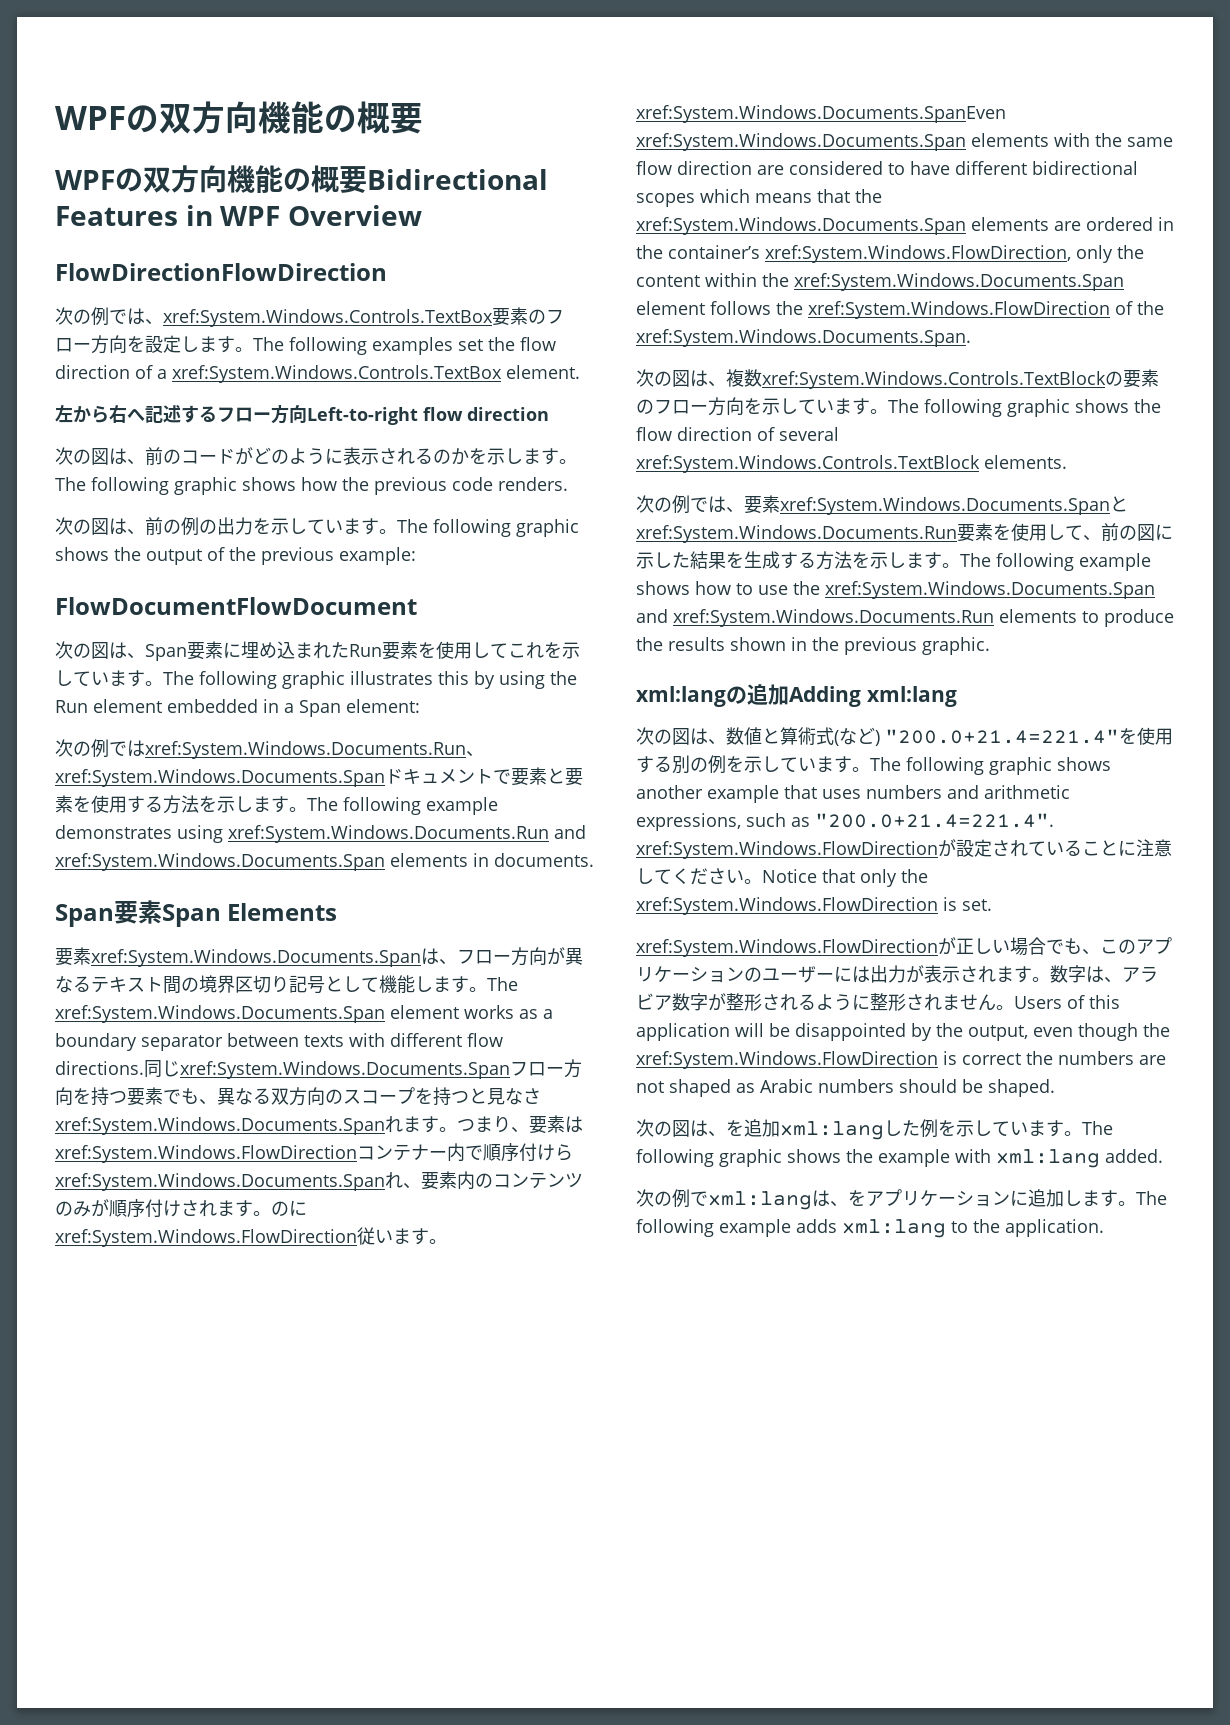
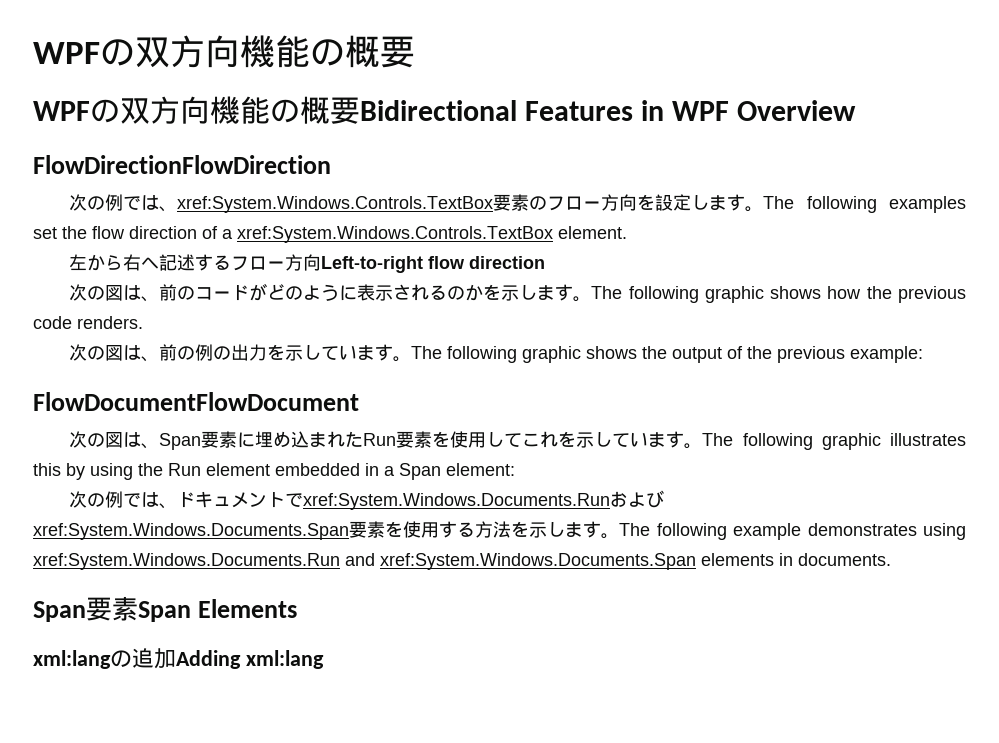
[145,741,484,759] [55,769,385,787] xref:System.Windows.Documents.Run、xref:System.Windows.Documents.Span -> [159,503,178,509] 、
[510,767,565,786] 要素と -> [303,490,665,510] [33,523,349,540] xref:System.Windows.Documents.Runおよびxref:System.Windows.Documents.Span
[55,947,583,967] [55,975,518,994] [55,1005,553,1023] [55,1033,503,1051] [55,1059,582,1079] [55,1087,541,1106] [55,1115,583,1135] [55,1143,573,1163] [55,1171,583,1191] [55,1199,307,1218] [55,1227,447,1247] [636,105,1006,123] [636,133,1173,151] [636,161,1138,175] [636,189,882,207] [636,217,1174,235] [636,245,1144,263] [636,273,1124,291] [636,301,1164,319] [636,329,971,347] [636,369,1159,389] [636,397,1161,417] [636,427,839,441] [636,455,1067,473] [636,495,1128,515] [636,523,1173,543] [636,551,1151,571] [636,581,1155,599] [636,609,1174,627] [636,637,990,655] // 要素xref:System.Windows.Documents.Spanは、フロー方向が異なるテキスト間の境界区切り記号として機能します。The xref:System.Windows.Documents.Span element works as a boundary separator between texts with different flow directions.同じxref:System.Windows.Documents.Spanフロー方向を持つ要素でも、異なる双方向のスコープを持つと見なさxref:System.Windows.Documents.Spanれます。つまり、要素はxref:System.Windows.FlowDirectionコンテナー内で順序付けらxref:System.Windows.Documents.Spanれ、要素内のコンテンツのみが順序付けされます。のにxref:System.Windows.FlowDirection従います。xref:System.Windows.Documents.SpanEven xref:System.Windows.Documents.Span elements with the same flow direction are considered to have different bidirectional scopes which means that the xref:System.Windows.Documents.Span elements are ordered in the container’s xref:System.Windows.FlowDirection, only the content within the xref:System.Windows.Documents.Span element follows the xref:System.Windows.FlowDirection of the xref:System.Windows.Documents.Span. // 次の図は、複数xref:System.Windows.Controls.TextBlockの要素のフロー方向を示しています。The following graphic shows the flow direction of several xref:System.Windows.Controls.TextBlock elements. // 次の例では、要素xref:System.Windows.Documents.Spanとxref:System.Windows.Documents.Run要素を使用して、前の図に示した結果を生成する方法を示します。The following example shows how to use the xref:System.Windows.Documents.Span and xref:System.Windows.Documents.Run elements to produce the results shown in the previous graphic. -> (297, 608) none
[636,727,1173,746] [636,755,1111,775] [636,785,1070,803] [636,813,1054,831] [636,839,1172,859] [636,868,928,887] [636,897,992,915] [636,937,1172,957] [636,965,1158,983] [636,993,1120,1011] [636,1023,1170,1041] [636,1051,1166,1069] [636,1079,1055,1097] [636,1119,1113,1140] [636,1149,1163,1168] [636,1189,1167,1210] [636,1219,1104,1238] // 次の図は、数値と算術式(など) "200.0+21.4=221.4"を使用する別の例を示しています。The following graphic shows another example that uses numbers and arithmetic expressions, such as "200.0+21.4=221.4". xref:System.Windows.FlowDirectionが設定されていることに注意してください。Notice that only the xref:System.Windows.FlowDirection is set. // xref:System.Windows.FlowDirectionが正しい場合でも、このアプリケーションのユーザーには出力が表示されます。数字は、アラビア数字が整形されるように整形されません。Users of this application will be disappointed by the output, even though the xref:System.Windows.FlowDirection is correct the numbers are not shaped as Arabic numbers should be shaped. // 次の図は、を追加xml:langした例を示しています。The following graphic shows the example with xml:lang added. // 次の例でxml:langは、をアプリケーションに追加します。The following example adds xml:lang to the application. -> (324, 659) none

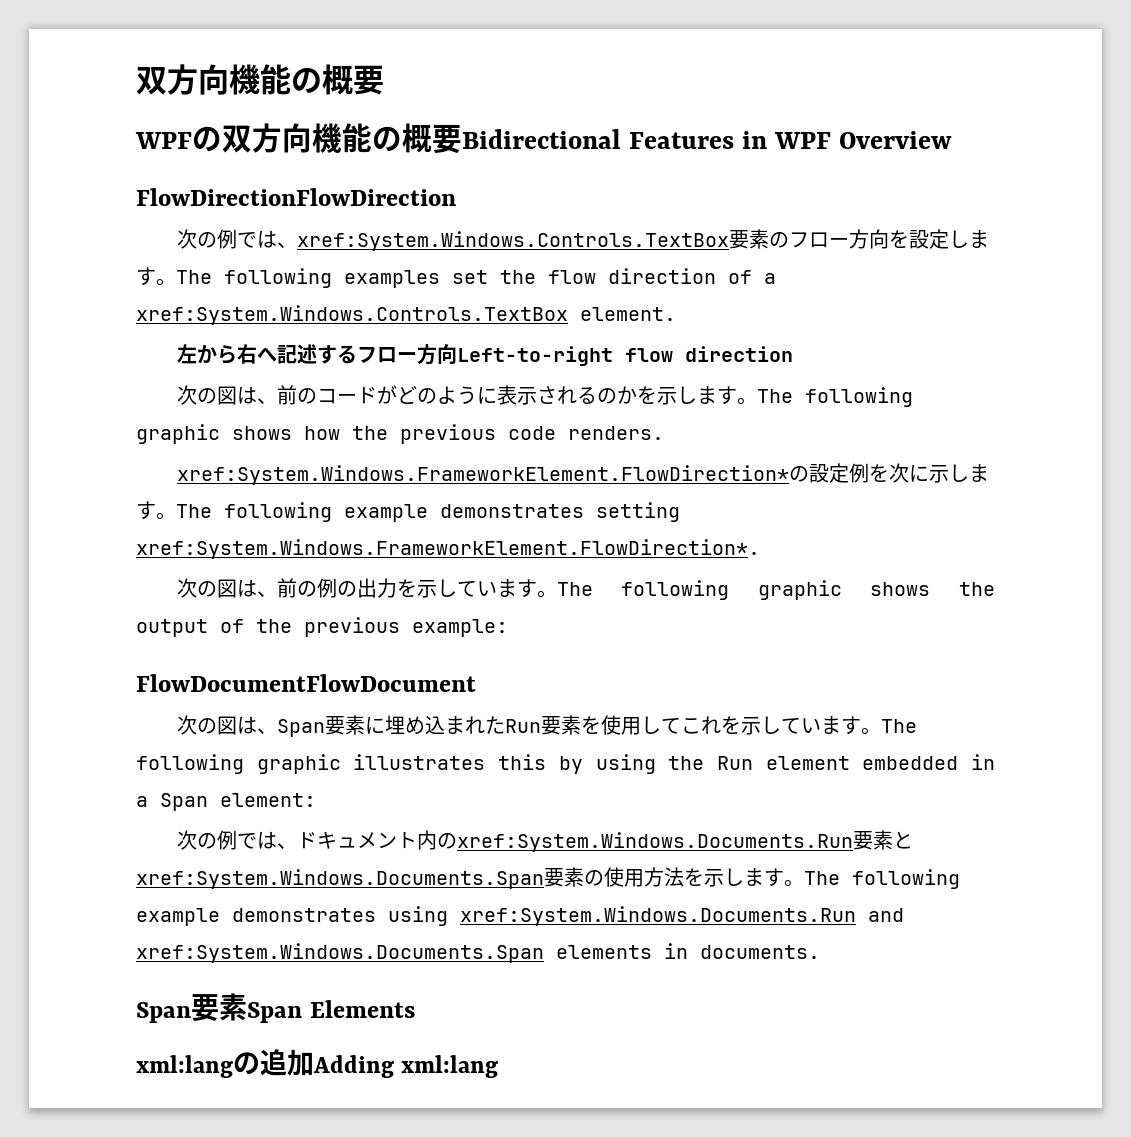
[33,39,135,66] WPFの -> (136, 80) none
(143, 322) none -> [176,463,989,485] [136,501,680,522] [136,539,760,559] // xref:System.Windows.FrameworkElement.FlowDirection*の設定例を次に示します。The following example demonstrates setting xref:System.Windows.FrameworkElement.FlowDirection*.
[285,490,665,510] [33,521,475,540] でxref:System.Windows.Documents.Runおよびxref:System.Windows.Documents.Span要素を使用する -> [416,830,913,852] [136,867,644,889] 内のxref:System.Windows.Documents.Run要素とxref:System.Windows.Documents.Span要素の使用

